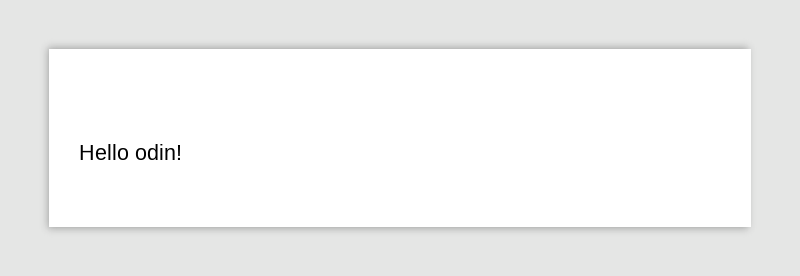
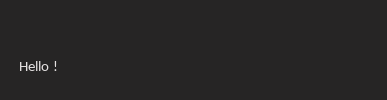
[135,144,182,160] odin! -> [52,61,58,71] !

